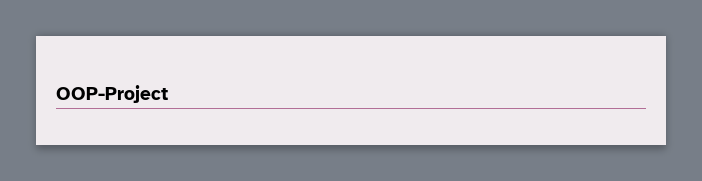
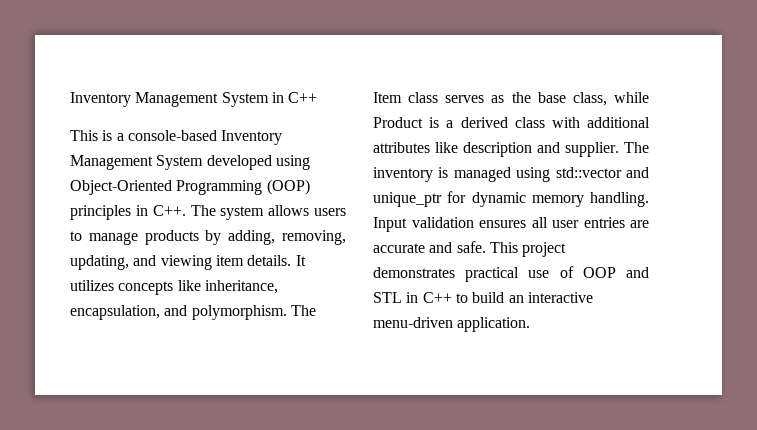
[56,85,168,103] OOP-Project -> [70,92,318,107] [70,130,283,145] [70,155,310,170] [70,179,310,195] [70,205,346,220] [70,230,346,245] [70,255,306,270] [70,280,278,295] [70,305,316,320] [373,92,649,106] [373,117,650,128] [373,142,649,157] [373,167,649,182] [373,191,649,207] [373,217,649,232] [373,241,567,257] [373,266,649,282] [373,292,593,303] [373,317,531,332] Inventory Management System in C++ // This is a console-based Inventory Management System developed using Object-Oriented Programming (OOP) principles in C++. The system allows users to manage products by adding, removing, updating, and viewing item details. It utilizes concepts like inheritance, encapsulation, and polymorphism. The Item class serves as the base class, while Product is a derived class with additional attributes like description and supplier. The inventory is managed using std::vector and unique_ptr for dynamic memory handling. Input validation ensures all user entries are accurate and safe. This project demonstrates practical use of OOP and STL in C++ to build an interactive menu-driven application.

